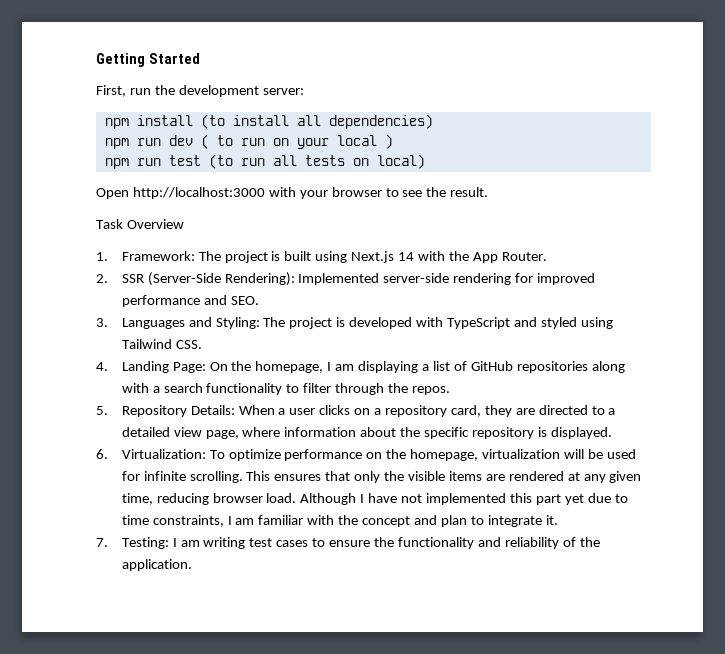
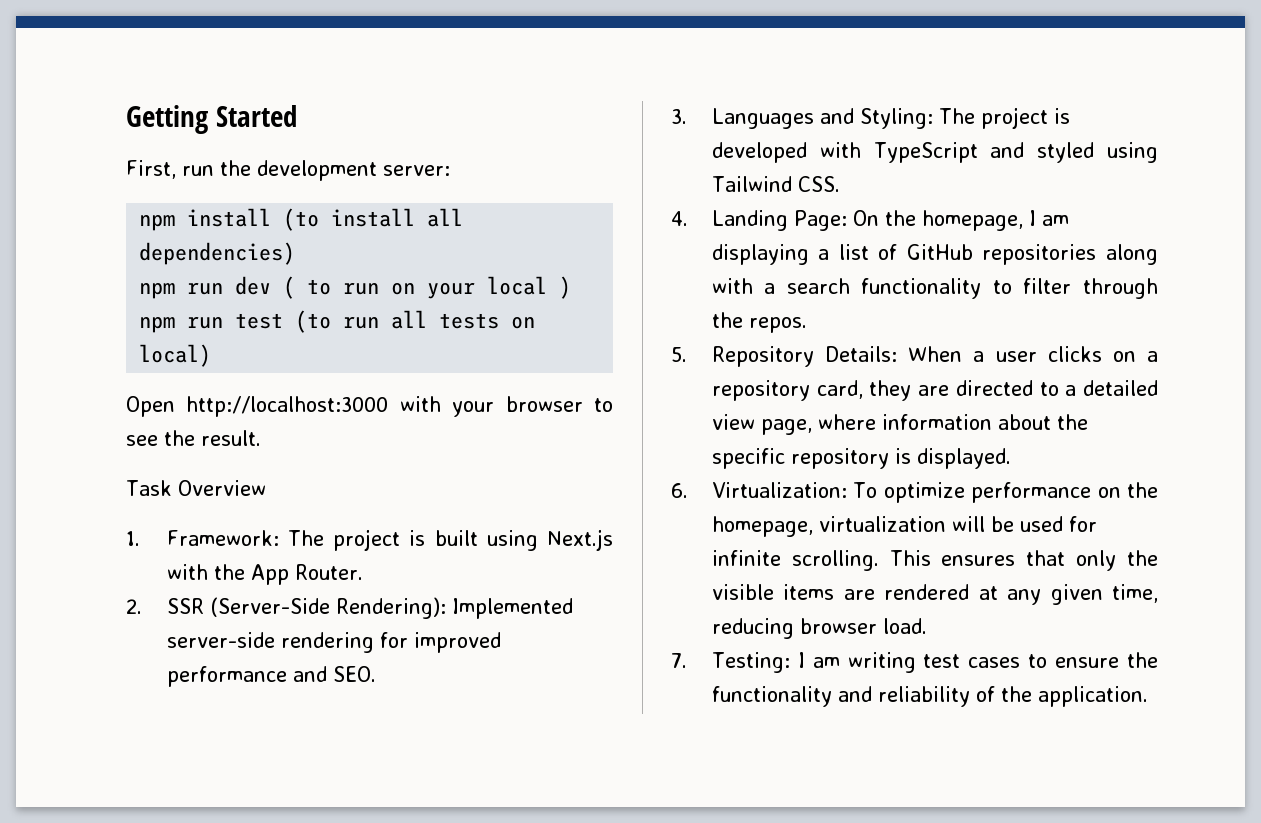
[398,252,415,261] 14 -> (613, 540) none
[300,493,628,505] [121,515,558,527] Although I have not implemented this part yet due to time constraints, I am familiar with the concept and plan to integrate it. -> (927, 626) none

